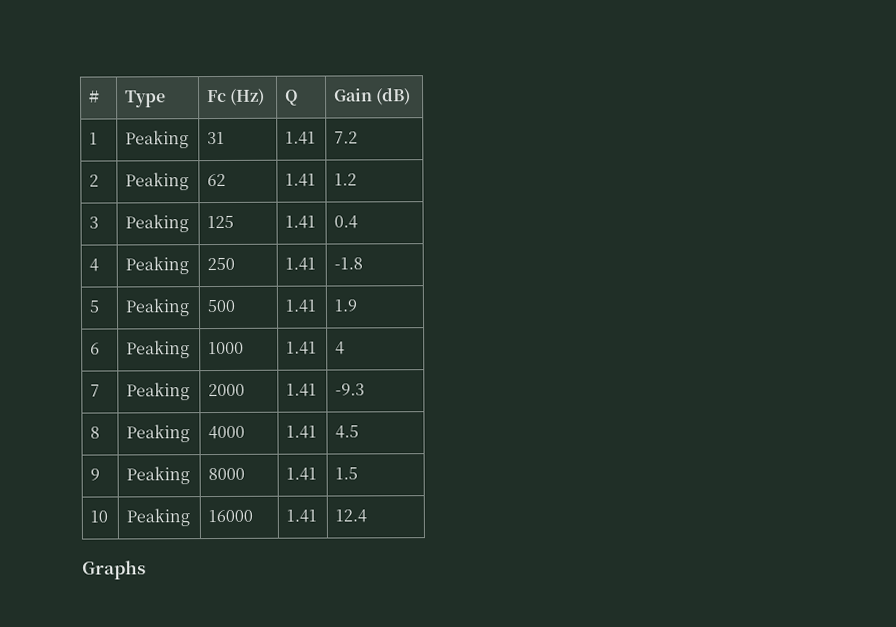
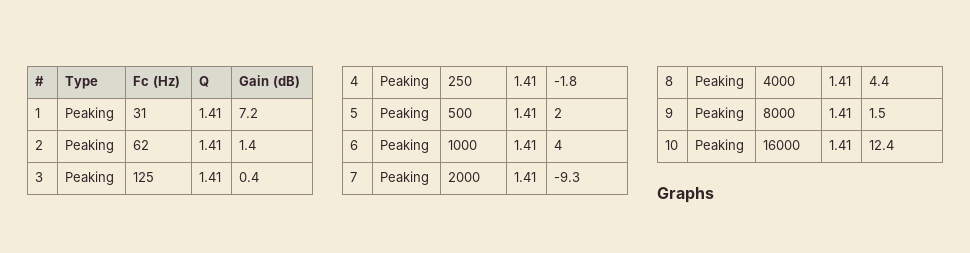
[334,173,358,186] 1.2 -> [239,140,257,150] 1.4
[334,299,358,312] 1.9 -> [554,108,563,118] 2
[335,425,360,439] 4.5 -> [869,76,890,86] 4.4

